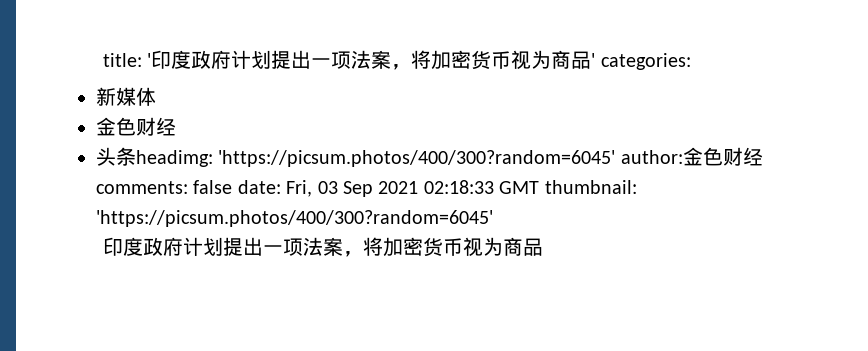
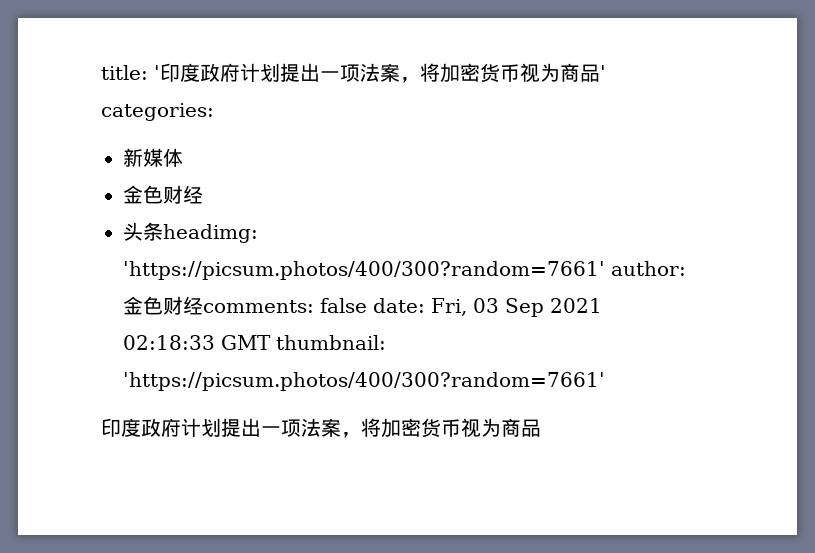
[218,150,616,167] 'https://picsum.photos/400/300?random=6045' -> [123,261,605,280] 'https://picsum.photos/400/300?random=7661'
[96,210,493,227] 'https://picsum.photos/400/300?random=6045' -> [123,372,605,391] 'https://picsum.photos/400/300?random=7661'

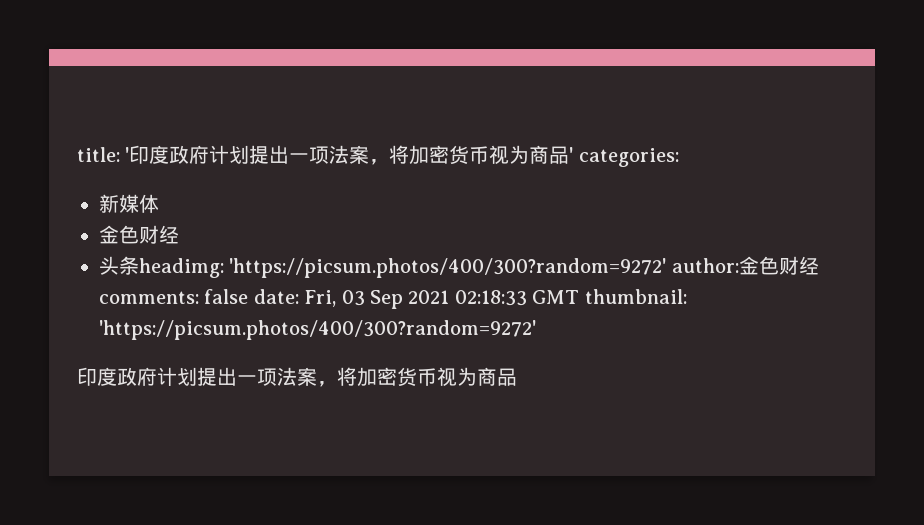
[123,261,605,280] 'https://picsum.photos/400/300?random=7661' -> [229,258,667,278] 'https://picsum.photos/400/300?random=9272'
[123,372,605,391] 'https://picsum.photos/400/300?random=7661' -> [99,320,536,340] 'https://picsum.photos/400/300?random=9272'

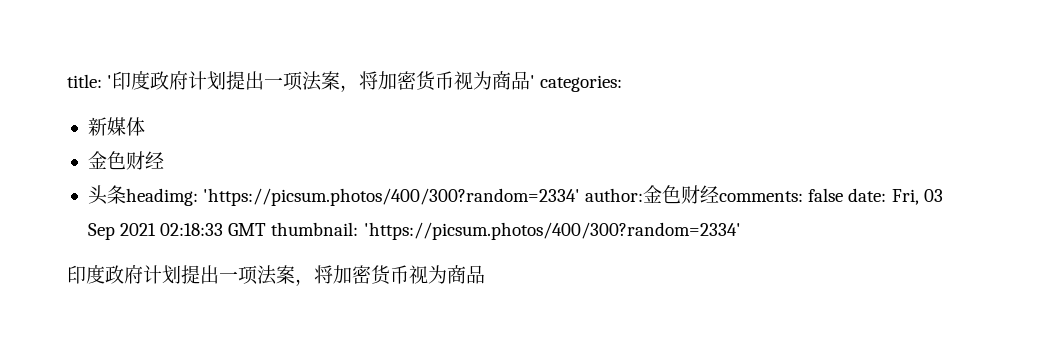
[229,258,667,278] 'https://picsum.photos/400/300?random=9272' -> [203,188,581,206] 'https://picsum.photos/400/300?random=2334'
[99,320,536,340] 'https://picsum.photos/400/300?random=9272' -> [363,222,741,240] 'https://picsum.photos/400/300?random=2334'

